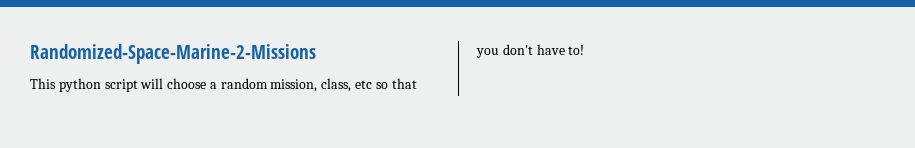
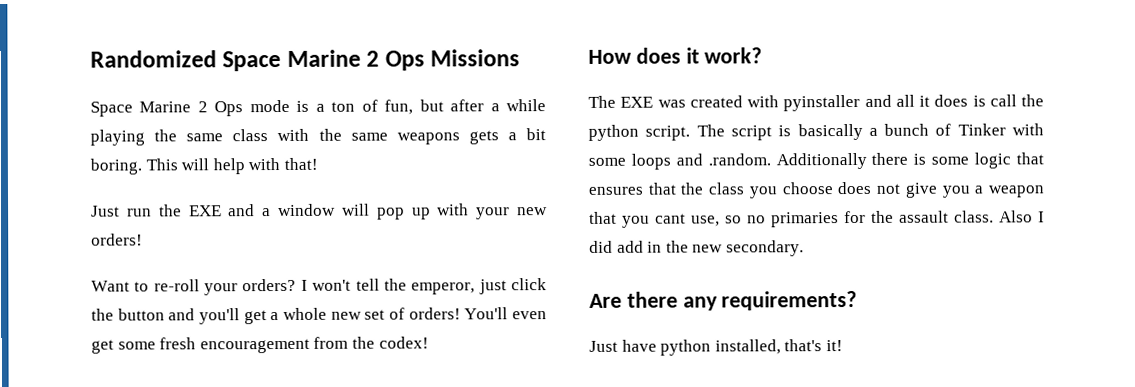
[30,44,316,64] [30,78,417,92] [476,44,585,58] Randomized-Space-Marine-2-Missions // This python script will choose a random mission, class, etc so that you don't have to! -> [90,49,521,72] [90,99,546,117] [90,128,546,146] [90,157,318,175] [91,203,548,220] [91,233,143,246] [91,278,547,296] [91,307,547,325] [91,336,429,354] [588,47,763,64] [588,94,1044,112] [588,123,1044,141] [588,152,1044,170] [588,181,1045,199] [589,210,1045,228] [589,240,804,257] [589,290,858,311] [589,339,843,356] Randomized Space Marine 2 Ops Missions // Space Marine 2 Ops mode is a ton of fun, but after a while playing the same class with the same weapons gets a bit boring. This will help with that! // Just run the EXE and a window will pop up with your new orders! // Want to re-roll your orders? I won't tell the emperor, just click the button and you'll get a whole new set of orders! You'll even get some fresh encouragement from the codex! // How does it work? // The EXE was created with pyinstaller and all it does is call the python script. The script is basically a bunch of Tinker with some loops and .random. Additionally there is some logic that ensures that the class you choose does not give you a weapon that you cant use, so no primaries for the assault class. Also I did add in the new secondary. // Are there any requirements? // Just have python installed, that's it!

